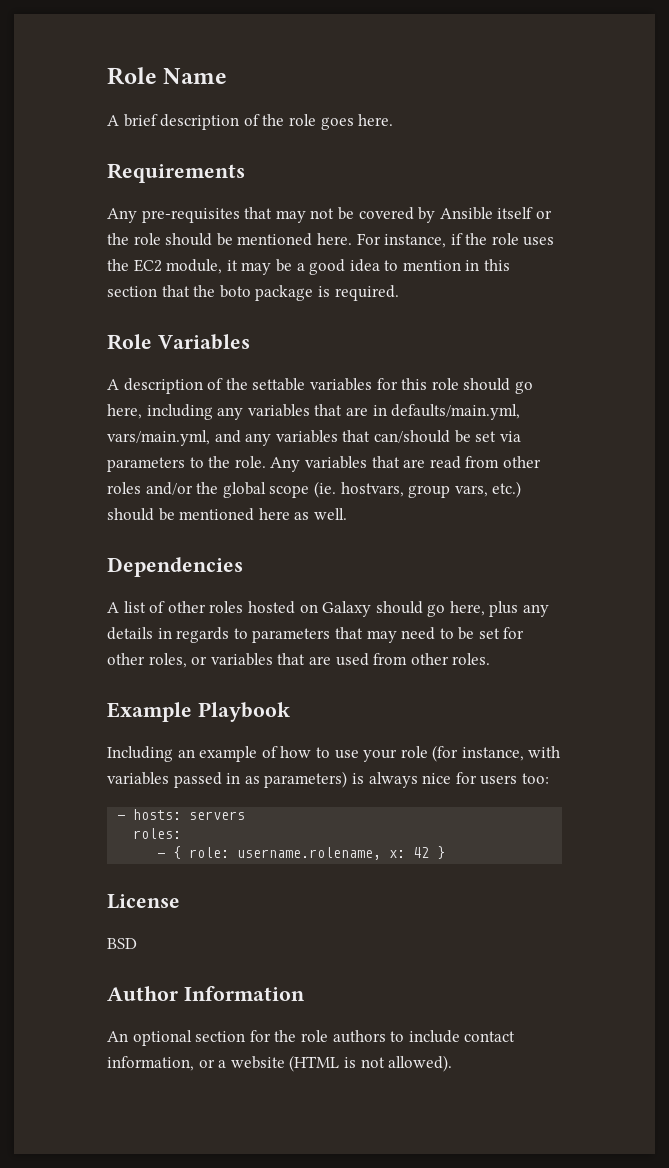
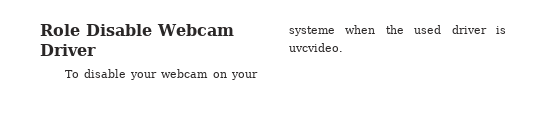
[107,67,228,85] [107,114,394,130] [107,163,245,183] [107,207,552,223] [107,233,555,248] [107,259,511,275] [107,285,399,301] [107,334,250,350] [107,378,533,394] [107,404,521,420] [107,430,521,446] [107,456,541,472] [107,481,522,498] [107,508,347,521] [107,557,243,577] [107,601,550,617] [107,627,525,643] [107,653,491,668] [107,702,290,722] [107,745,561,762] [107,771,549,788] [117,809,246,820] [133,828,182,839] [157,846,446,860] [107,894,180,909] [107,938,137,949] [107,986,305,1001] [107,1030,516,1046] [107,1055,453,1072] Role Name // A brief description of the role goes here. // Requirements // Any pre-requisites that may not be covered by Ansible itself or the role should be mentioned here. For instance, if the role uses the EC2 module, it may be a good idea to mention in this section that the boto package is required. // Role Variables // A description of the settable variables for this role should go here, including any variables that are in defaults/main.yml, vars/main.yml, and any variables that can/should be set via parameters to the role. Any variables that are read from other roles and/or the global scope (ie. hostvars, group vars, etc.) should be mentioned here as well. // Dependencies // A list of other roles hosted on Galaxy should go here, plus any details in regards to parameters that may need to be set for other roles, or variables that are used from other roles. // Example Playbook // Including an example of how to use your role (for instance, with variables passed in as parameters) is always nice for users too: // - hosts: servers // roles: // - { role: username.rolename, x: 42 } // License // BSD // Author Information // An optional section for the role authors to include contact information, or a website (HTML is not allowed). -> [40,24,234,36] [40,44,96,56] [64,69,258,80] [289,25,506,36] [289,43,343,52] Role Disable Webcam Driver // To disable your webcam on your systeme when the used driver is uvcvideo.

